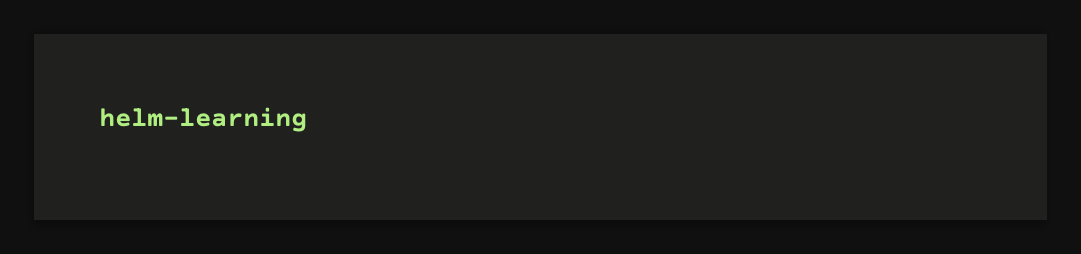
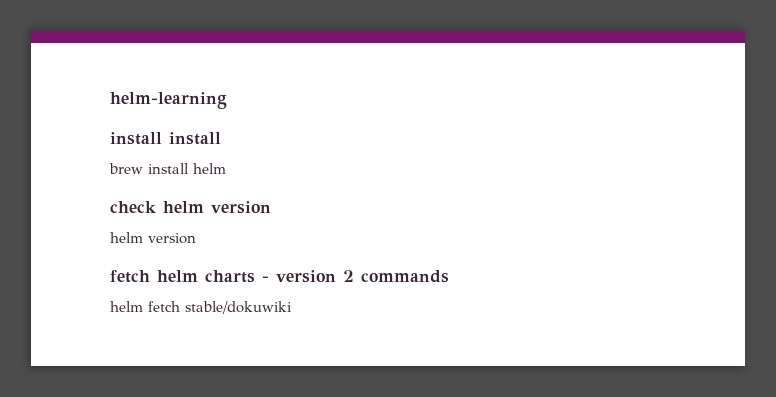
(307, 119) none -> [110,132,221,145] [109,163,226,174] [110,201,271,214] [110,232,196,244] [110,270,449,283] [110,301,292,314] // install install // brew install helm // check helm version // helm version // fetch helm charts - version 2 commands // helm fetch stable/dokuwiki

